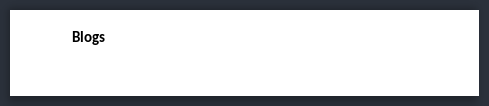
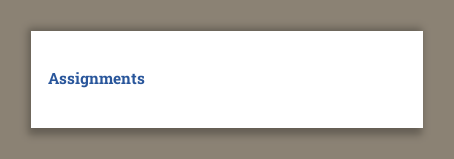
[72,31,105,45] Blogs -> [48,72,145,88] Assignments

